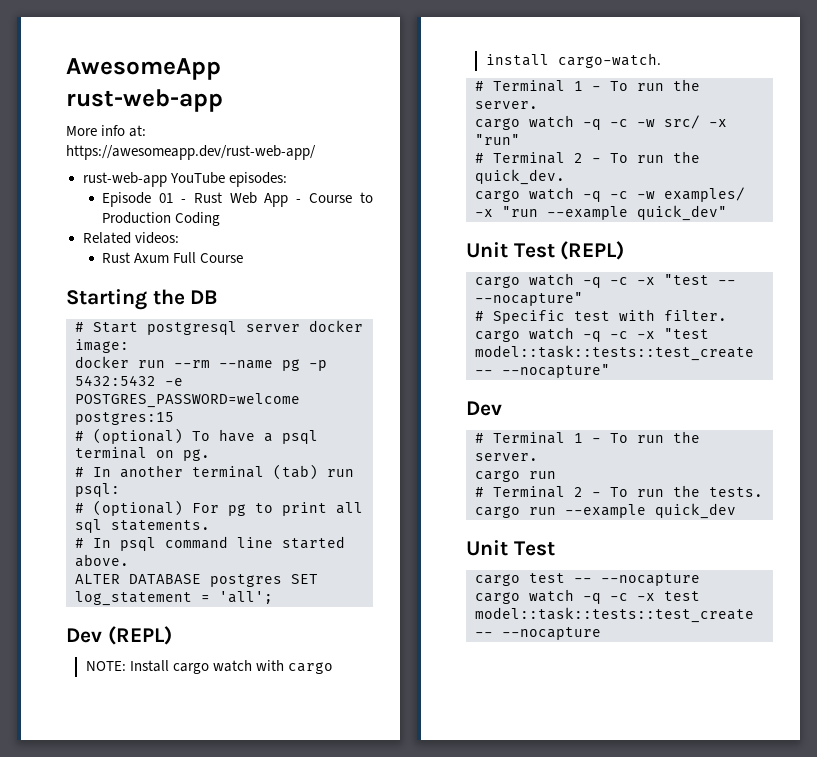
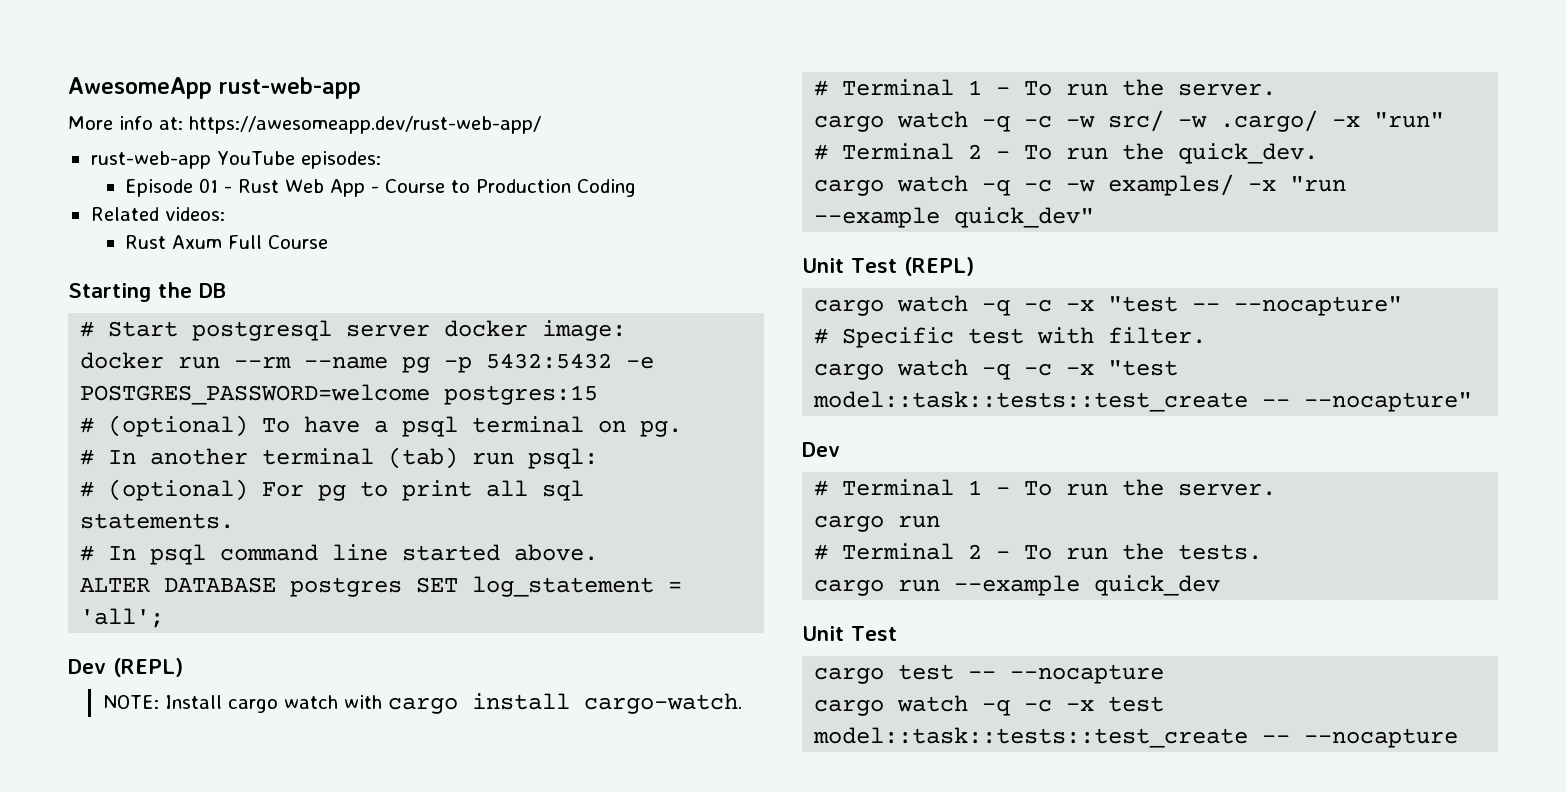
(700, 122) none -> [1178,110,1319,132] -w .cargo/

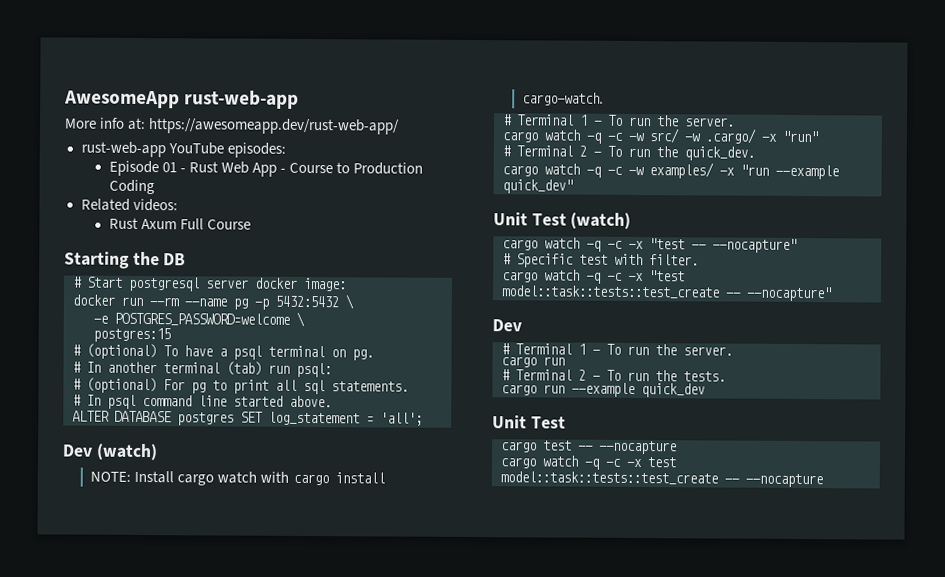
(613, 361) none -> [345,294,354,310] \ //
(431, 394) none -> [296,311,305,327] \ //
[113,658,183,677] (REPL) -> [95,443,158,461] (watch)
[903,257,974,276] (REPL) -> [570,212,632,229] (watch)

